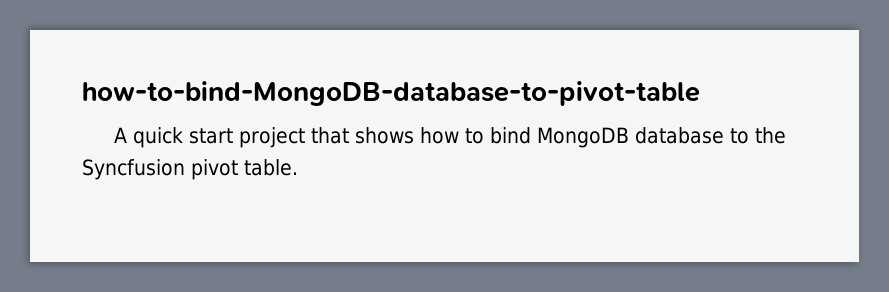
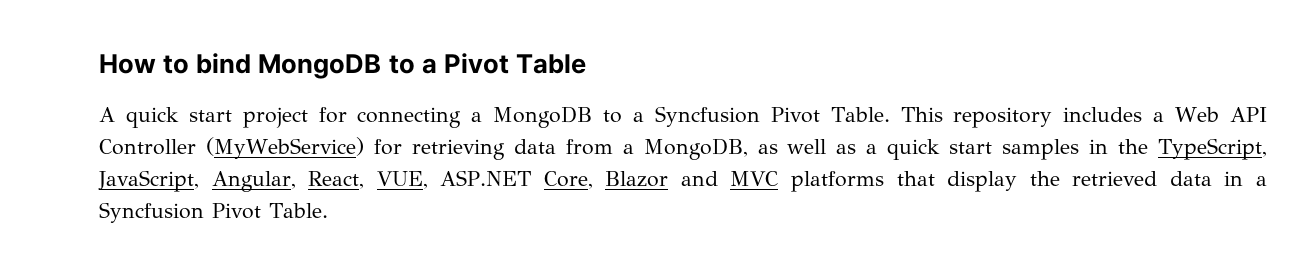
[82,81,700,106] [114,127,787,148] [82,159,298,180] how-to-bind-MongoDB-database-to-pivot-table // A quick start project that shows how to bind MongoDB database to the Syncfusion pivot table. -> [99,53,587,79] [99,106,1267,128] [99,137,1267,160] [98,170,1267,192] [99,202,328,223] How to bind MongoDB to a Pivot Table // A quick start project for connecting a MongoDB to a Syncfusion Pivot Table. This repository includes a Web API Controller (MyWebService) for retrieving data from a MongoDB, as well as a quick start samples in the TypeScript, JavaScript, Angular, React, VUE, ASP.NET Core, Blazor and MVC platforms that display the retrieved data in a Syncfusion Pivot Table.

